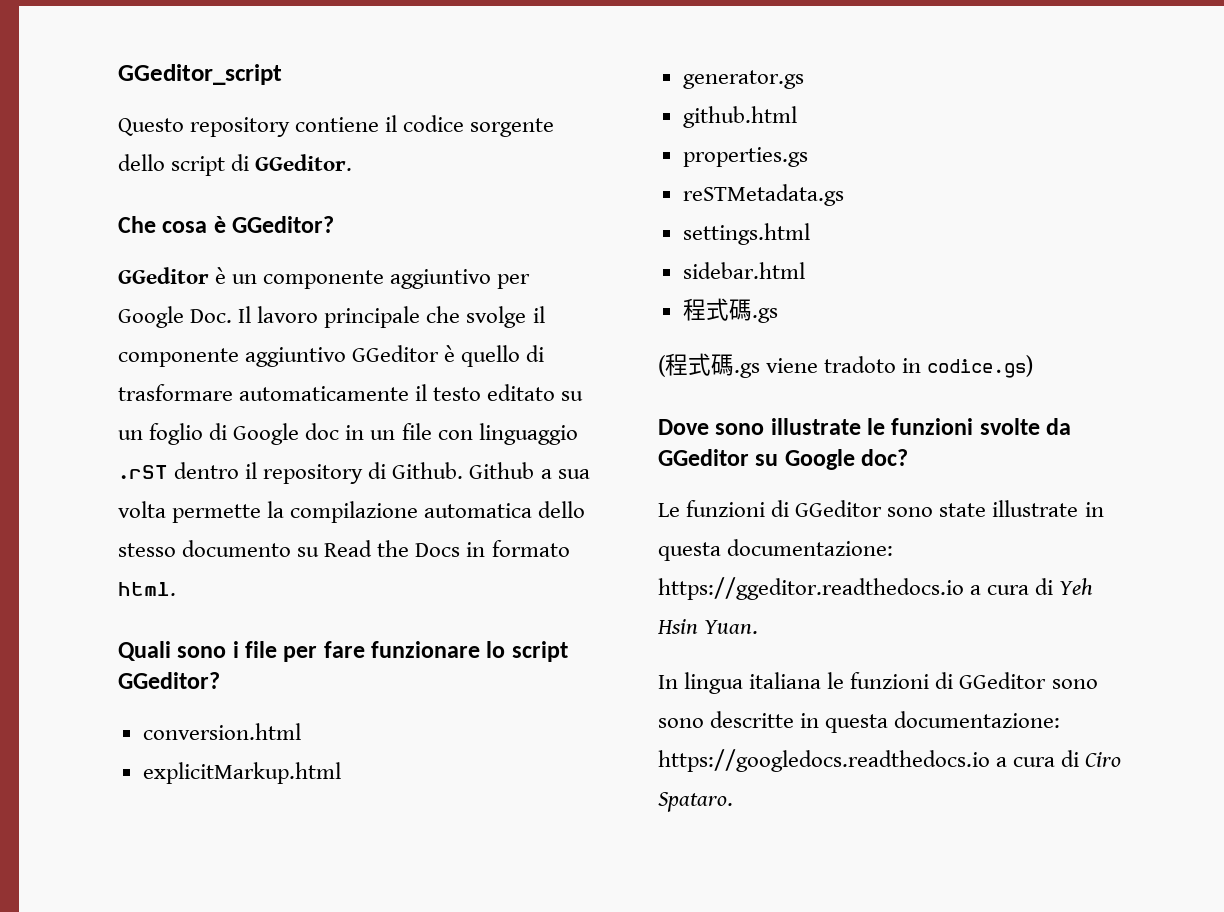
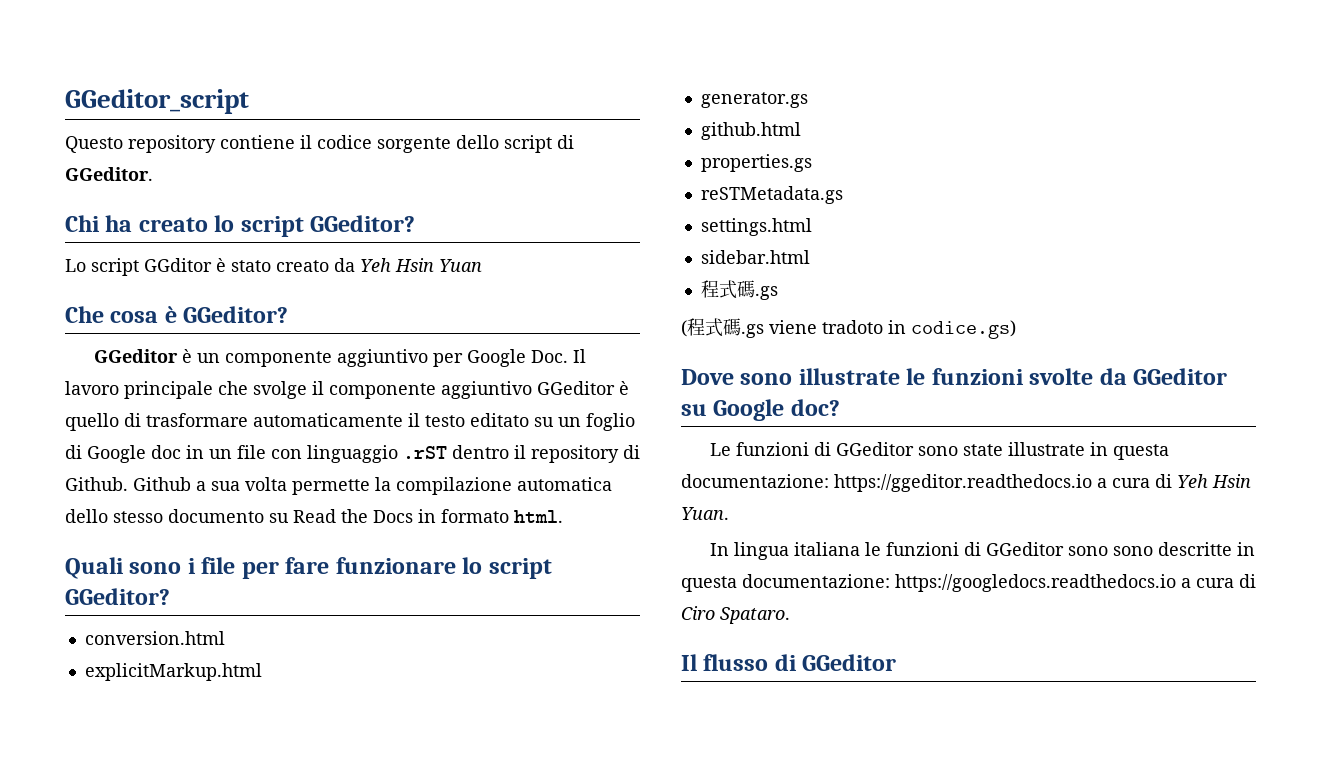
(353, 162) none -> [65,215,416,237] [65,258,482,276] // Chi ha creato lo script GGeditor? // Lo script GGditor è stato creato da Yeh Hsin Yuan
(733, 802) none -> [681,654,897,671] // Il flusso di GGeditor

